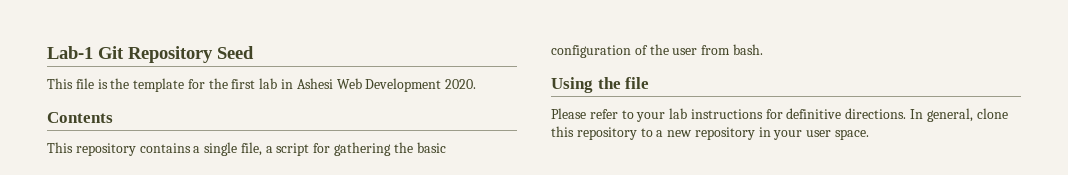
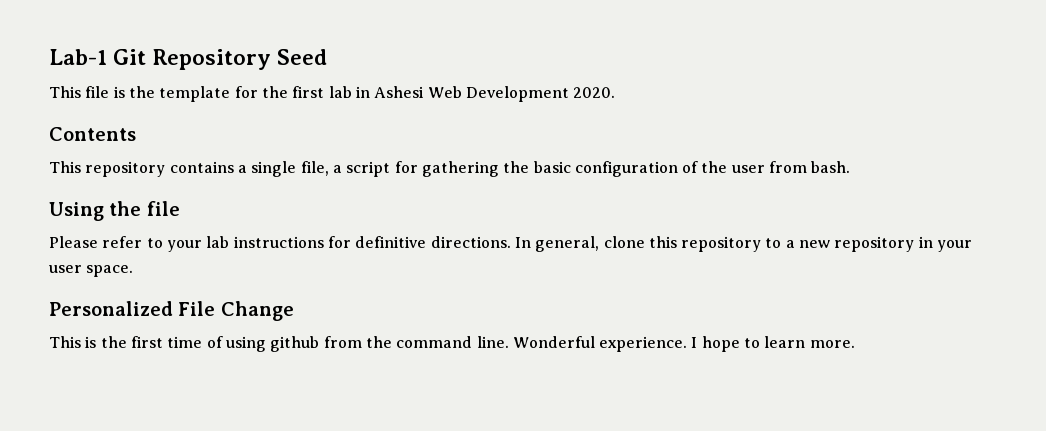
(870, 134) none -> [49,301,294,321] [49,336,855,352] // Personalized File Change // This is the first time of using github from the command line. Wonderful experience. I hope to learn more.

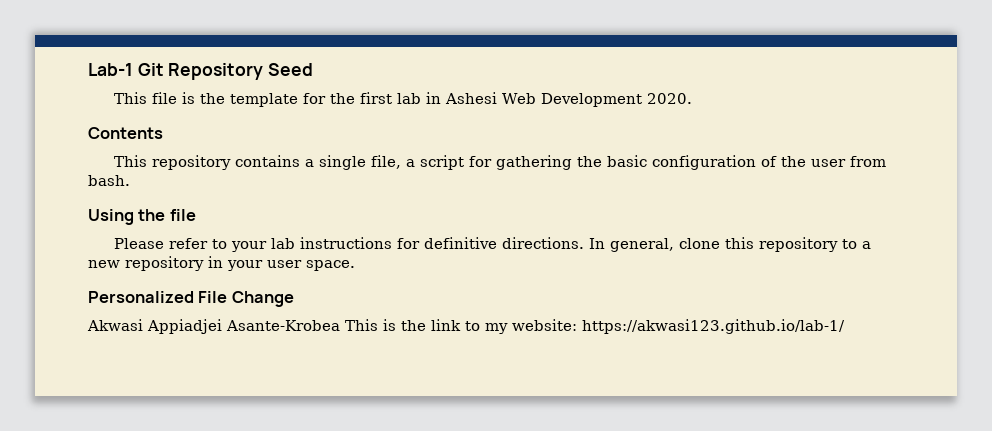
[49,336,855,352] This is the first time of using github from the command line. Wonderful experience. I hope to learn more. -> [87,319,845,334] Akwasi Appiadjei Asante-Krobea This is the link to my website: https://akwasi123.github.io/lab-1/

